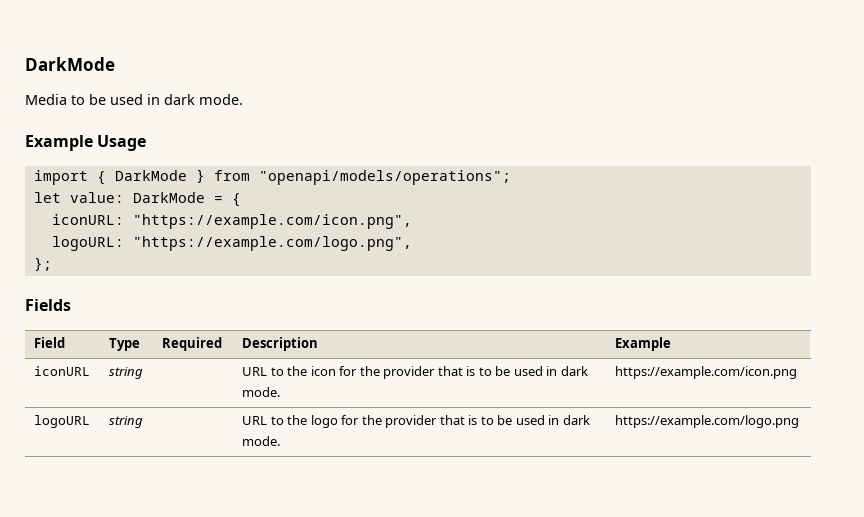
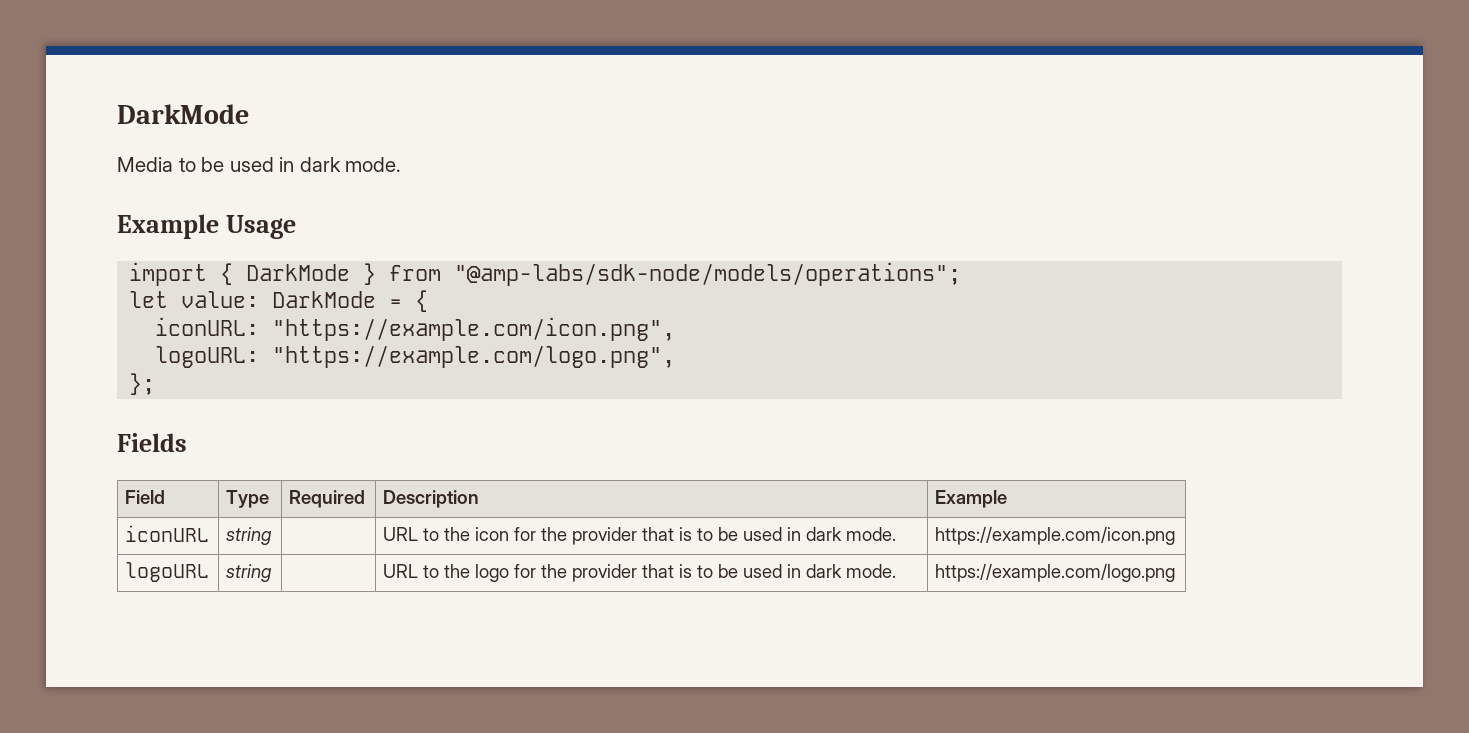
[258,170,511,185] "openapi/models/operations"; -> [454,262,962,286] "@amp-labs/sdk-node/models/operations";

